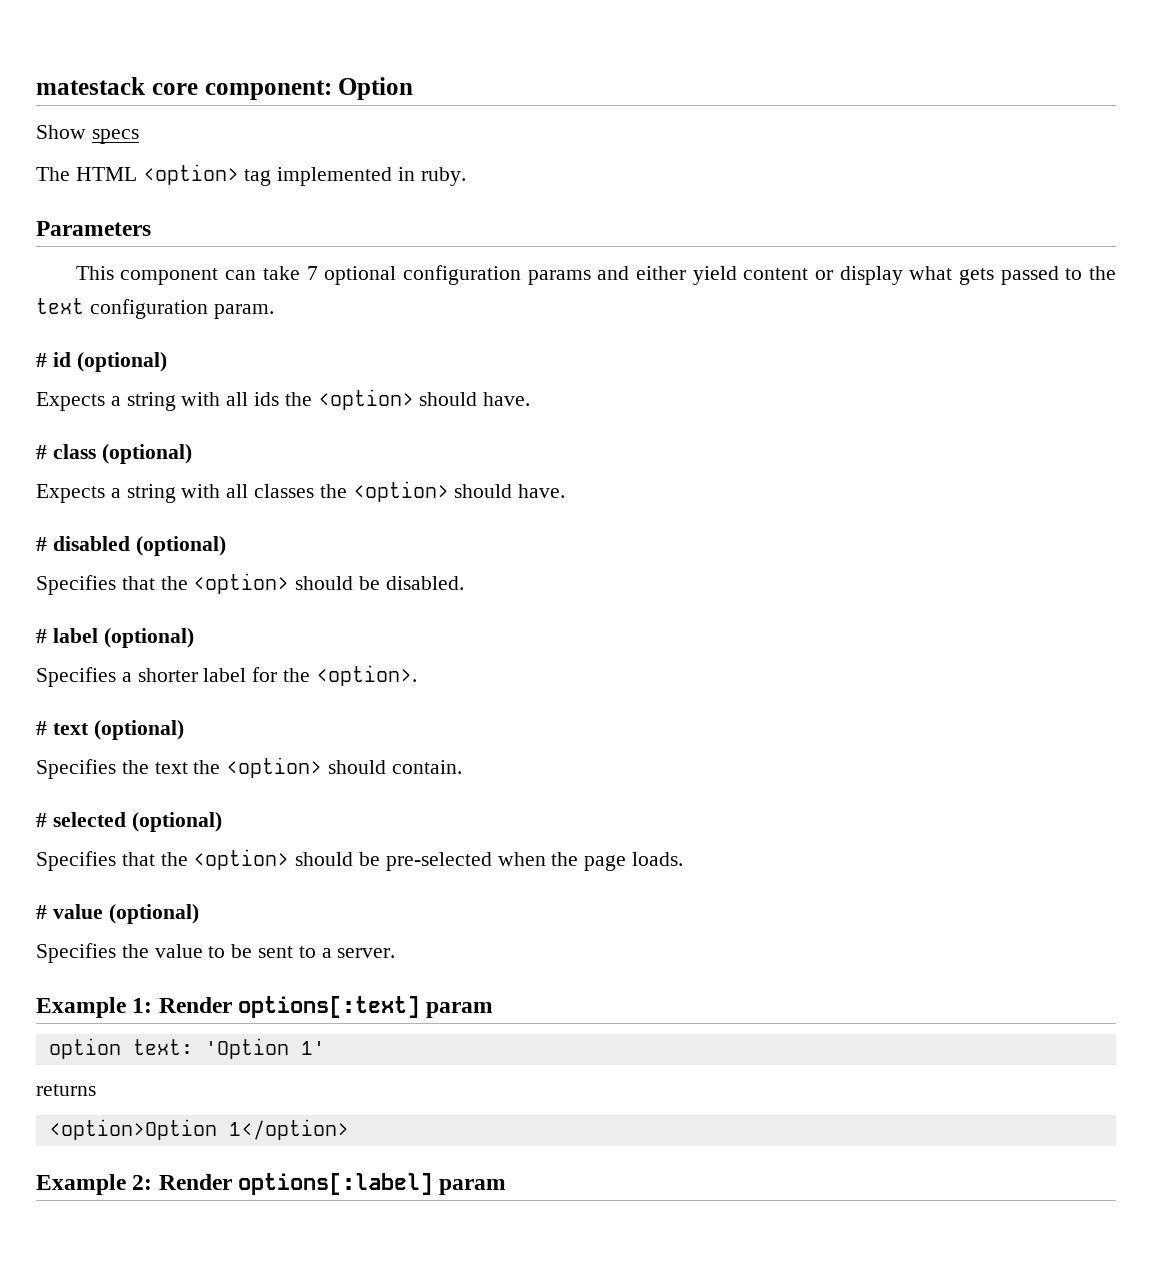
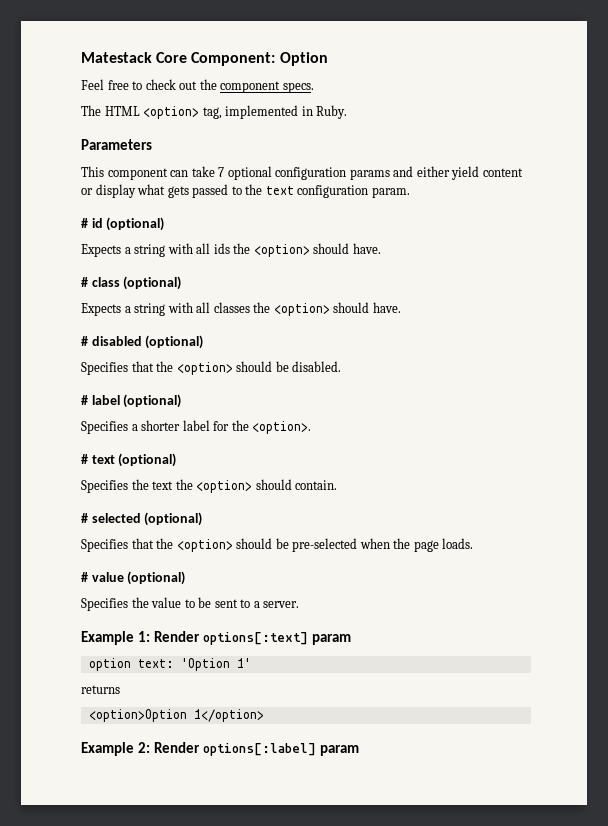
[36,77,414,100] [36,125,139,144] matestack core component: Option // Show specs -> [81,52,328,66] [81,79,314,93] Matestack Core Component: Option // Feel free to check out the component specs.
[244,169,272,186] tag -> [202,107,222,119] tag,
[420,167,466,186] ruby. -> [316,105,348,119] Ruby.

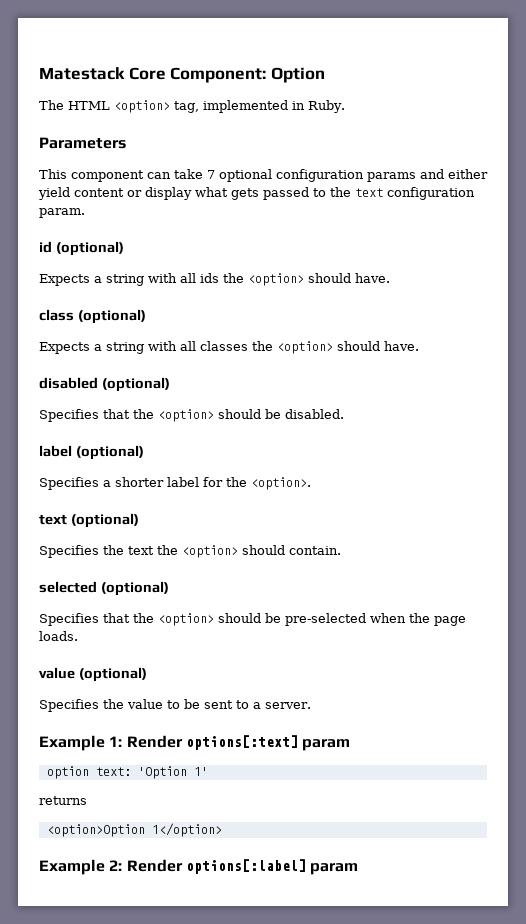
[81,79,314,93] // Feel free to check out the component specs. -> (325, 75) none
[81,218,88,228] # -> (85, 213) none
[81,277,88,287] # -> (390, 278) none
[81,336,88,346] # -> (419, 346) none
[81,395,88,405] # -> (344, 414) none
[81,454,88,464] # -> (311, 483) none
[81,513,88,523] # -> (341, 550) none
[81,572,88,582] # -> (78, 636) none

